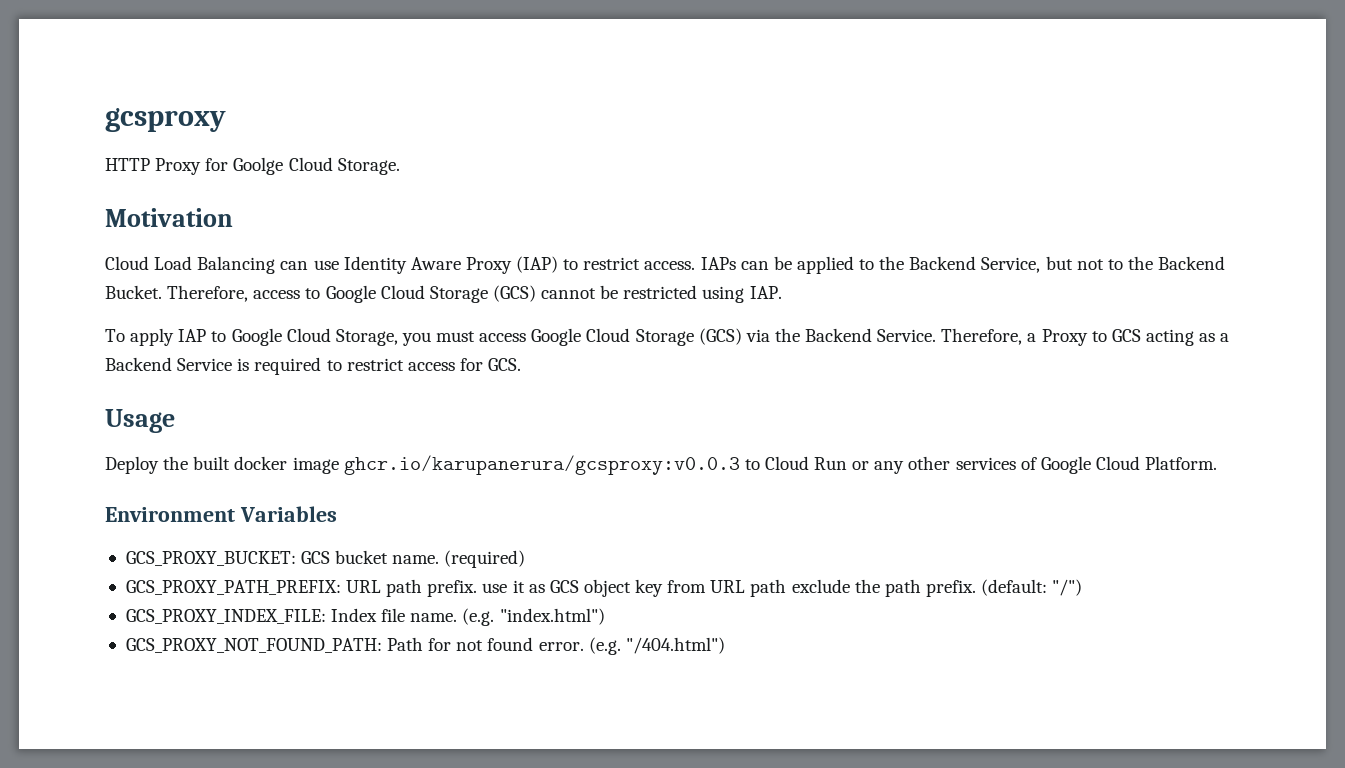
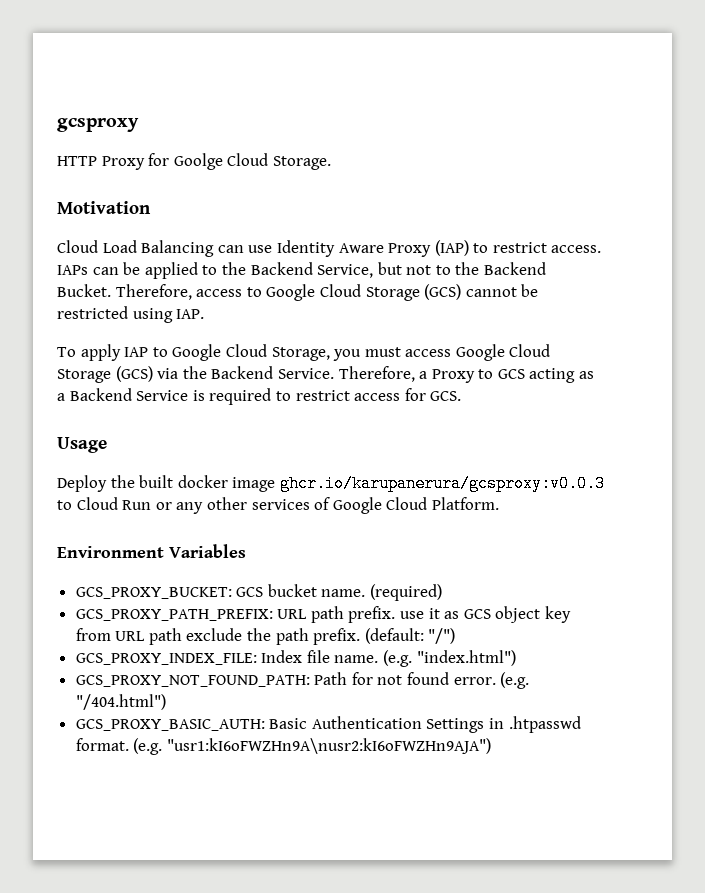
(725, 645) none -> [75,716,581,733] [75,738,491,755] // GCS_PROXY_BASIC_AUTH: Basic Authentication Settings in .htpasswd format. (e.g. "usr1:kI6oFWZHn9A\nusr2:kI6oFWZHn9AJA")

